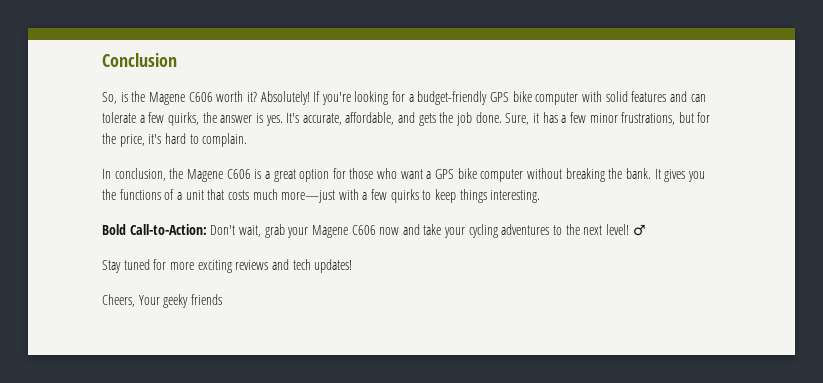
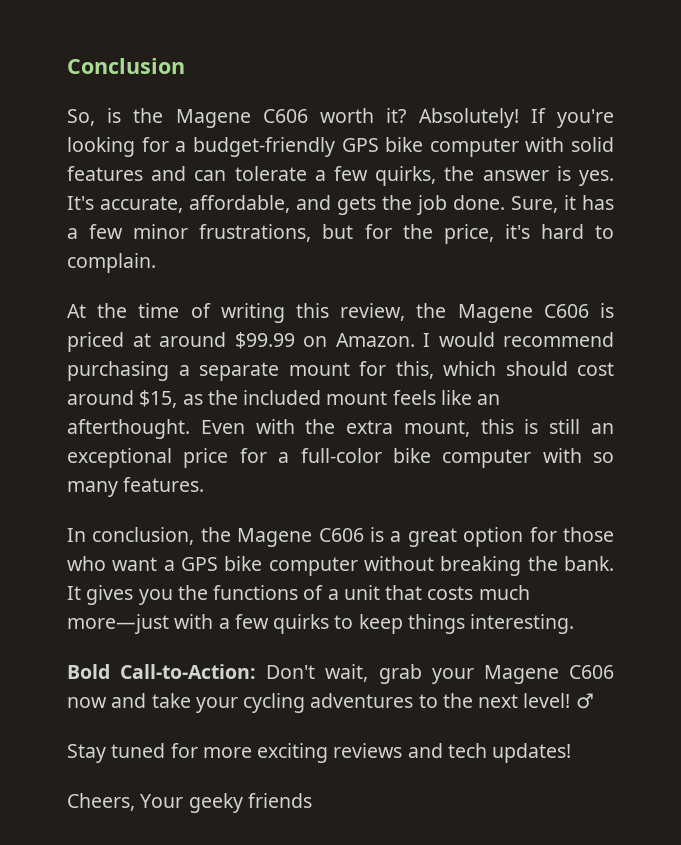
(248, 140) none -> [67,303,614,323] [67,332,614,352] [67,361,614,381] [67,390,501,408] [67,419,614,439] [67,448,614,468] [67,477,205,497] // At the time of writing this review, the Magene C606 is priced at around $99.99 on Amazon. I would recommend purchasing a separate mount for this, which should cost around $15, as the included mount feels like an afterthought. Even with the extra mount, this is still an exceptional price for a full-color bike computer with so many features.

